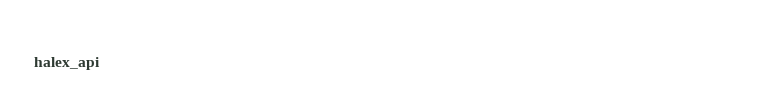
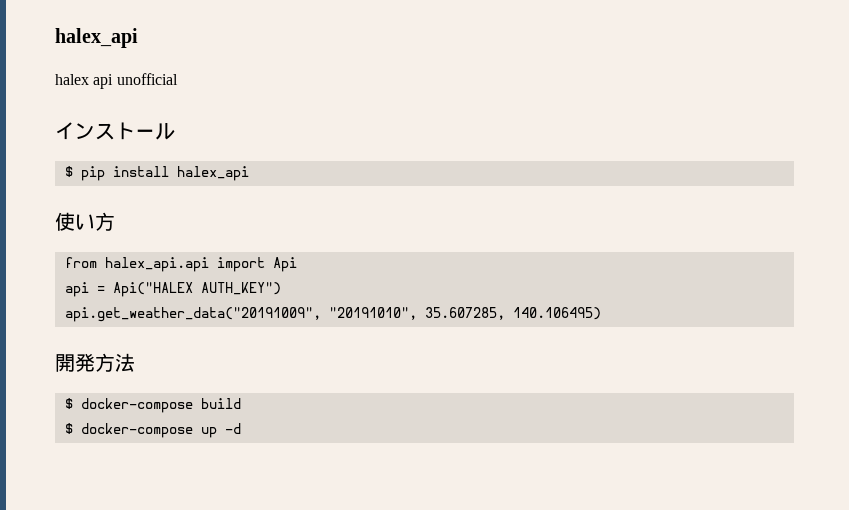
[34,57,100,70] halex_api -> [55,28,138,48] [55,73,178,89] [55,122,175,140] [64,166,249,181] [55,212,115,231] [64,257,297,272] [64,282,281,297] [64,307,601,322] [55,353,135,372] [64,398,241,413] [64,423,241,438] halex_api // halex api unofficial // インストール // $ pip install halex_api // 使い方 // from halex_api.api import Api // api = Api("HALEX AUTH_KEY") // api.get_weather_data("20191009", "20191010", 35.607285, 140.106495) // 開発方法 // $ docker-compose build // $ docker-compose up -d

